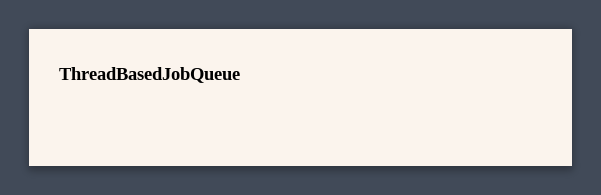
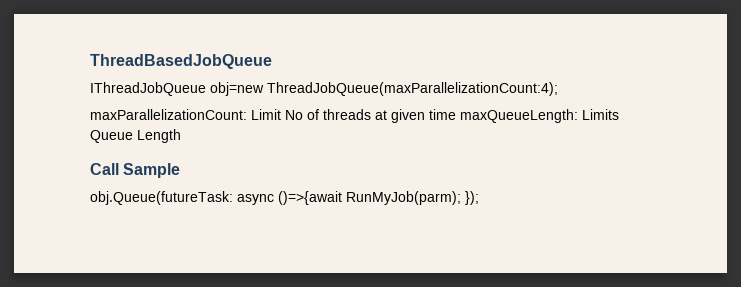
(240, 75) none -> [90,82,558,96] [90,109,619,123] [90,129,181,143] [90,163,181,178] [90,191,479,205] // IThreadJobQueue obj=new ThreadJobQueue(maxParallelizationCount:4); // maxParallelizationCount: Limit No of threads at given time maxQueueLength: Limits Queue Length // Call Sample // obj.Queue(futureTask: async ()=>{await RunMyJob(parm); });

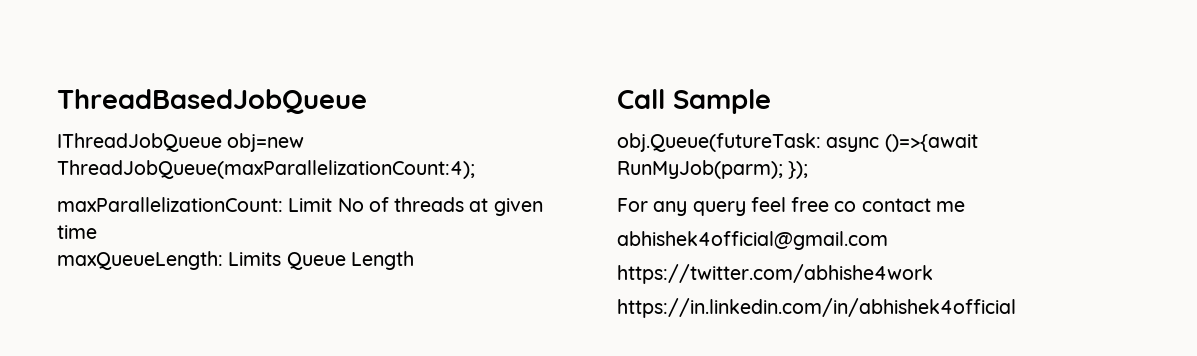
(456, 114) none -> (97, 232) //
(479, 198) none -> [617,197,965,216] [617,231,888,250] [617,264,933,284] [617,298,1016,318] // For any query feel free co contact me // abhishek4official@gmail.com // https://twitter.com/abhishe4work // https://in.linkedin.com/in/abhishek4official

